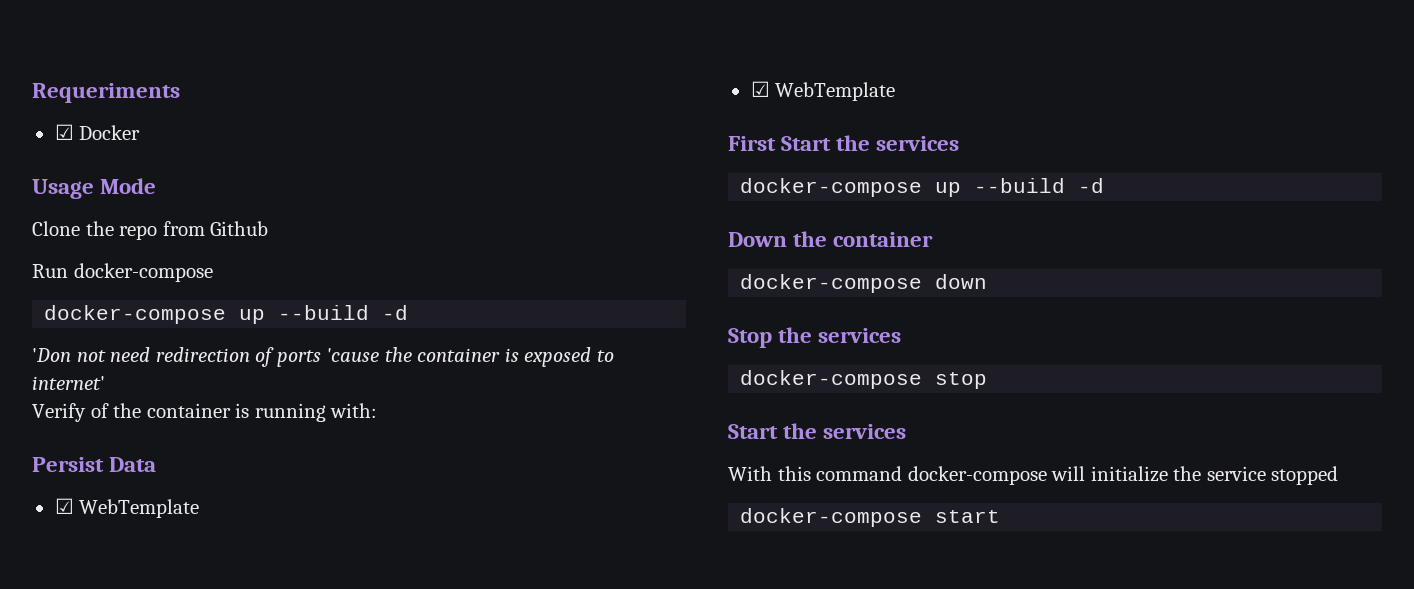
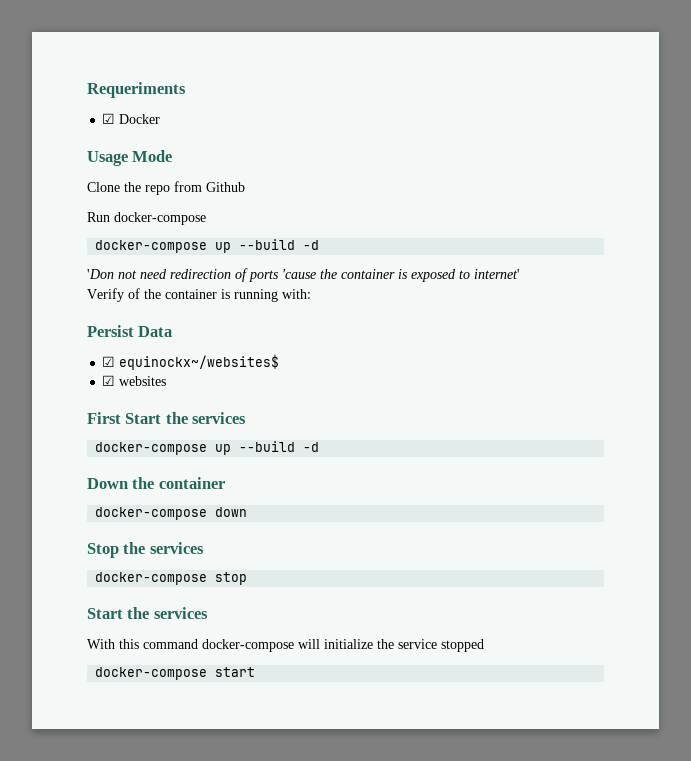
[79,499,200,518] [750,81,896,101] WebTemplate // ☑ WebTemplate -> [119,354,280,370] [102,375,167,386] equinockx~/websites$ // ☑ websites

